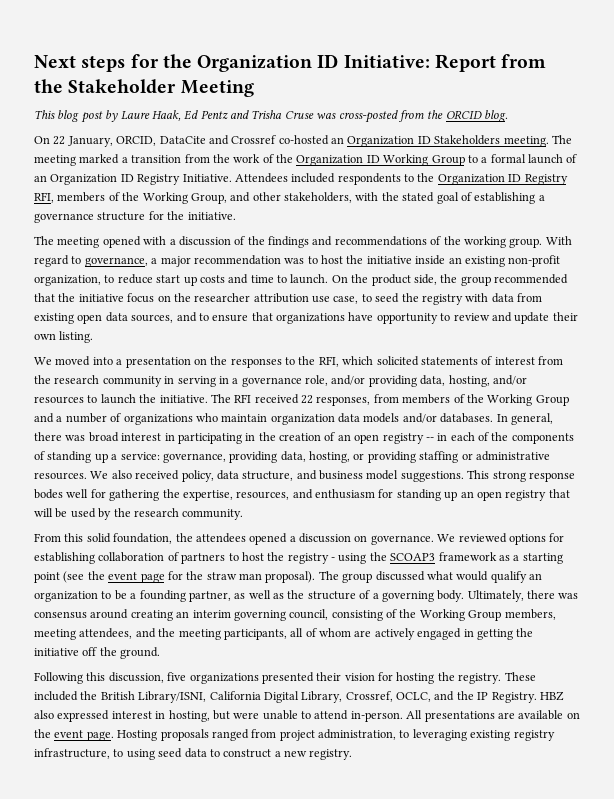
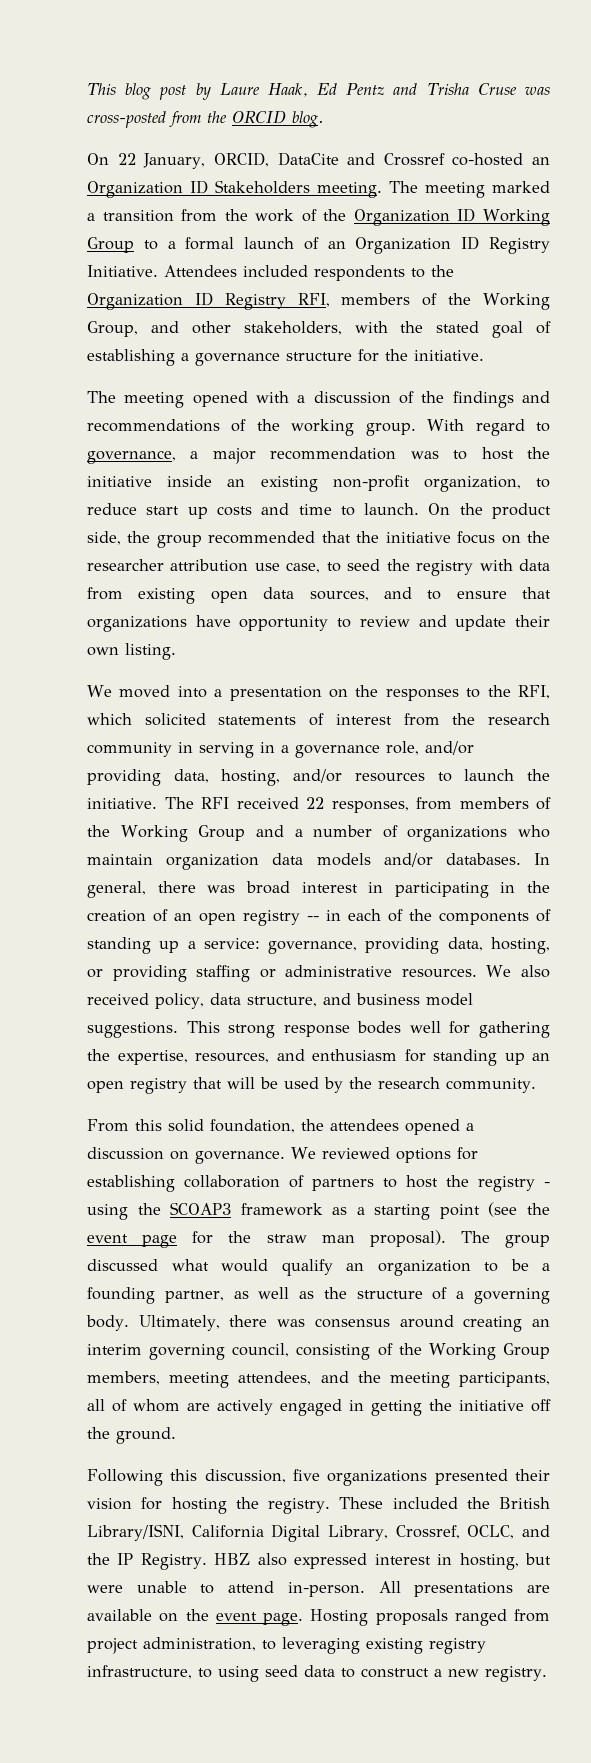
[34,54,547,72] [34,79,254,97] Next steps for the Organization ID Initiative: Report from the Stakeholder Meeting // -> (87, 89) none

